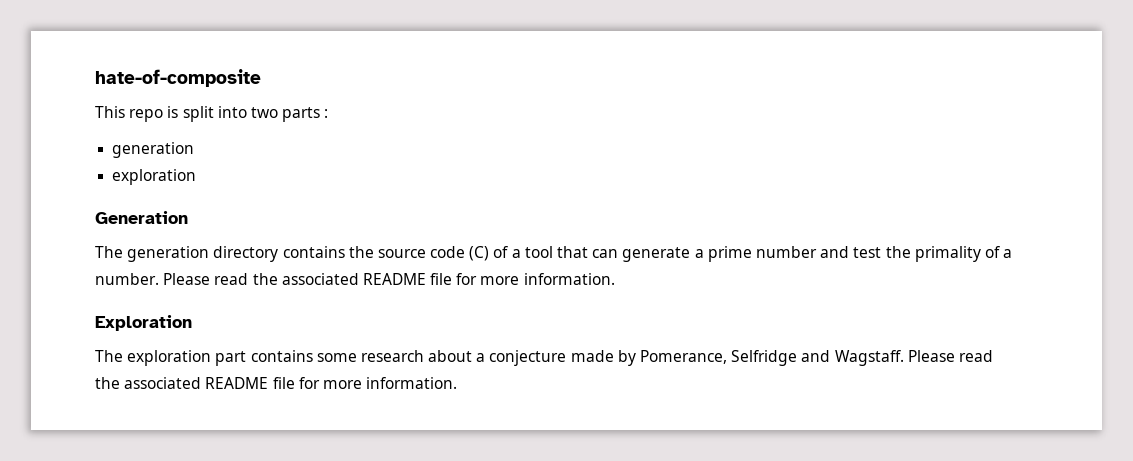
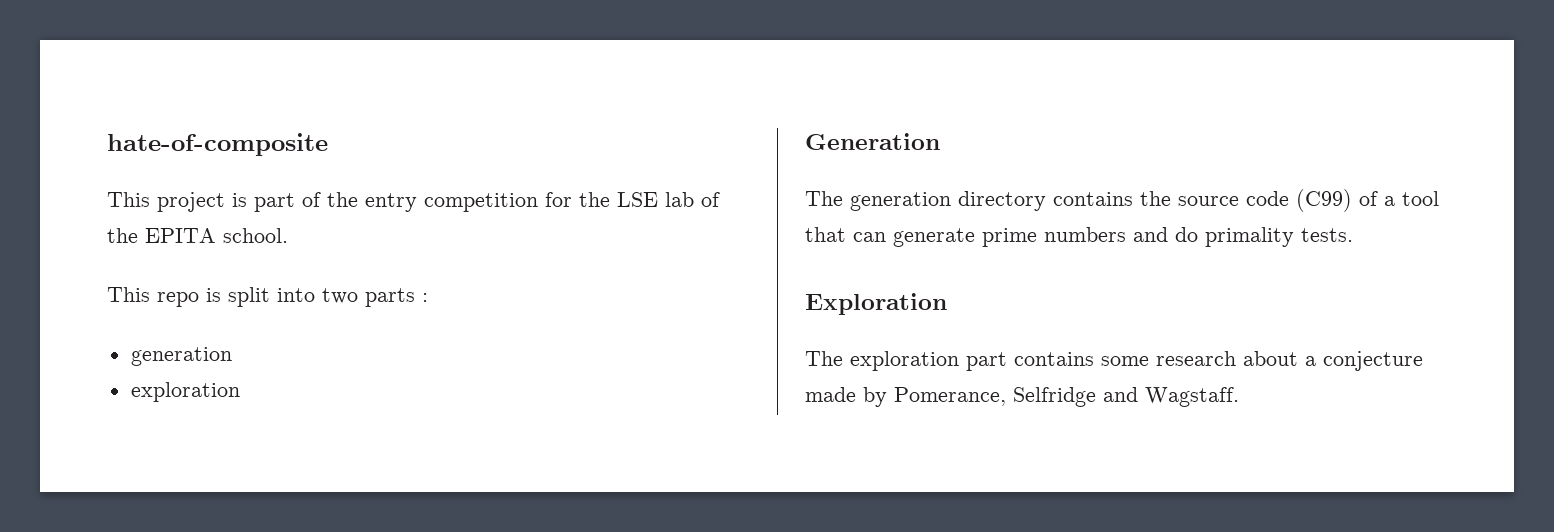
(261, 78) none -> [107,192,720,212] [107,228,288,243] // This project is part of the entry competition for the LSE lab of the EPITA school.
[469,246,490,261] (C) -> [1296,189,1352,212] (C99)
[694,246,1013,262] [95,273,615,285] a prime number and test the primality of a number. Please read the associated README file for more information. -> [982,227,1353,247] prime numbers and do primality tests.
[907,350,993,362] [95,377,458,389] Please read the associated README file for more information. -> (1239, 397) none

